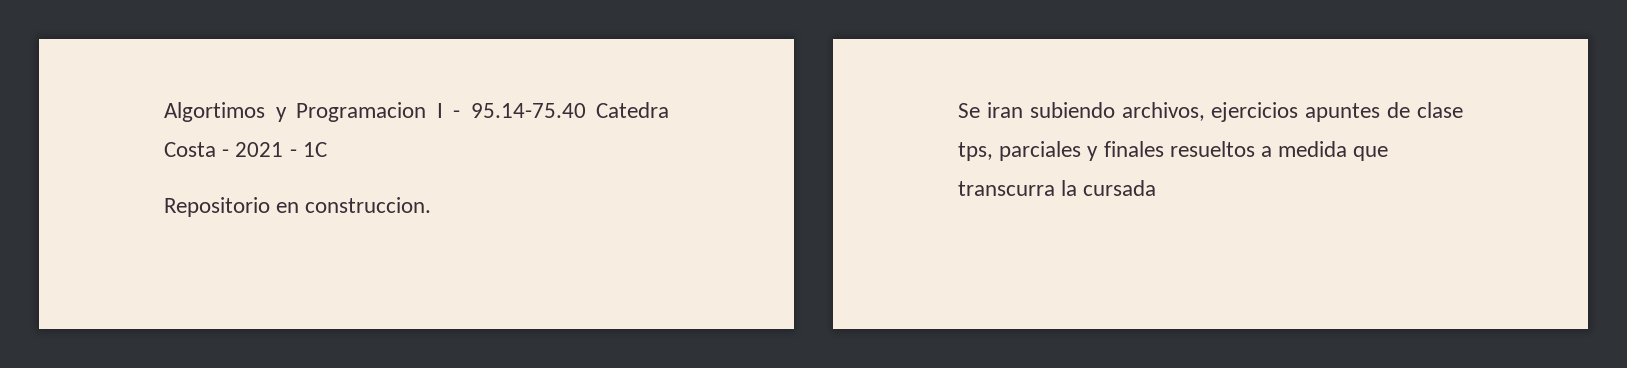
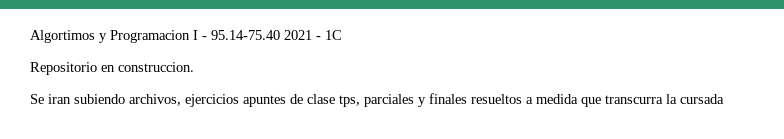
[596,102,669,118] [164,142,230,157] Catedra Costa - -> (280, 35) none

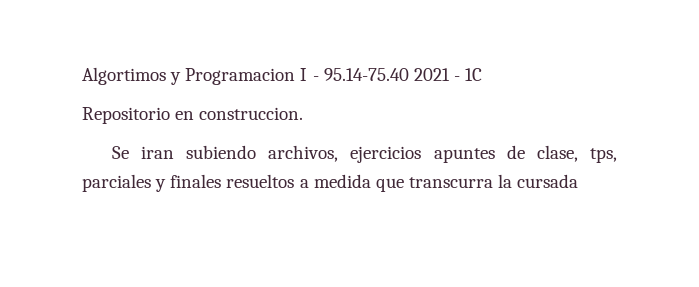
[307,94,335,104] clase -> [536,145,578,162] clase,

